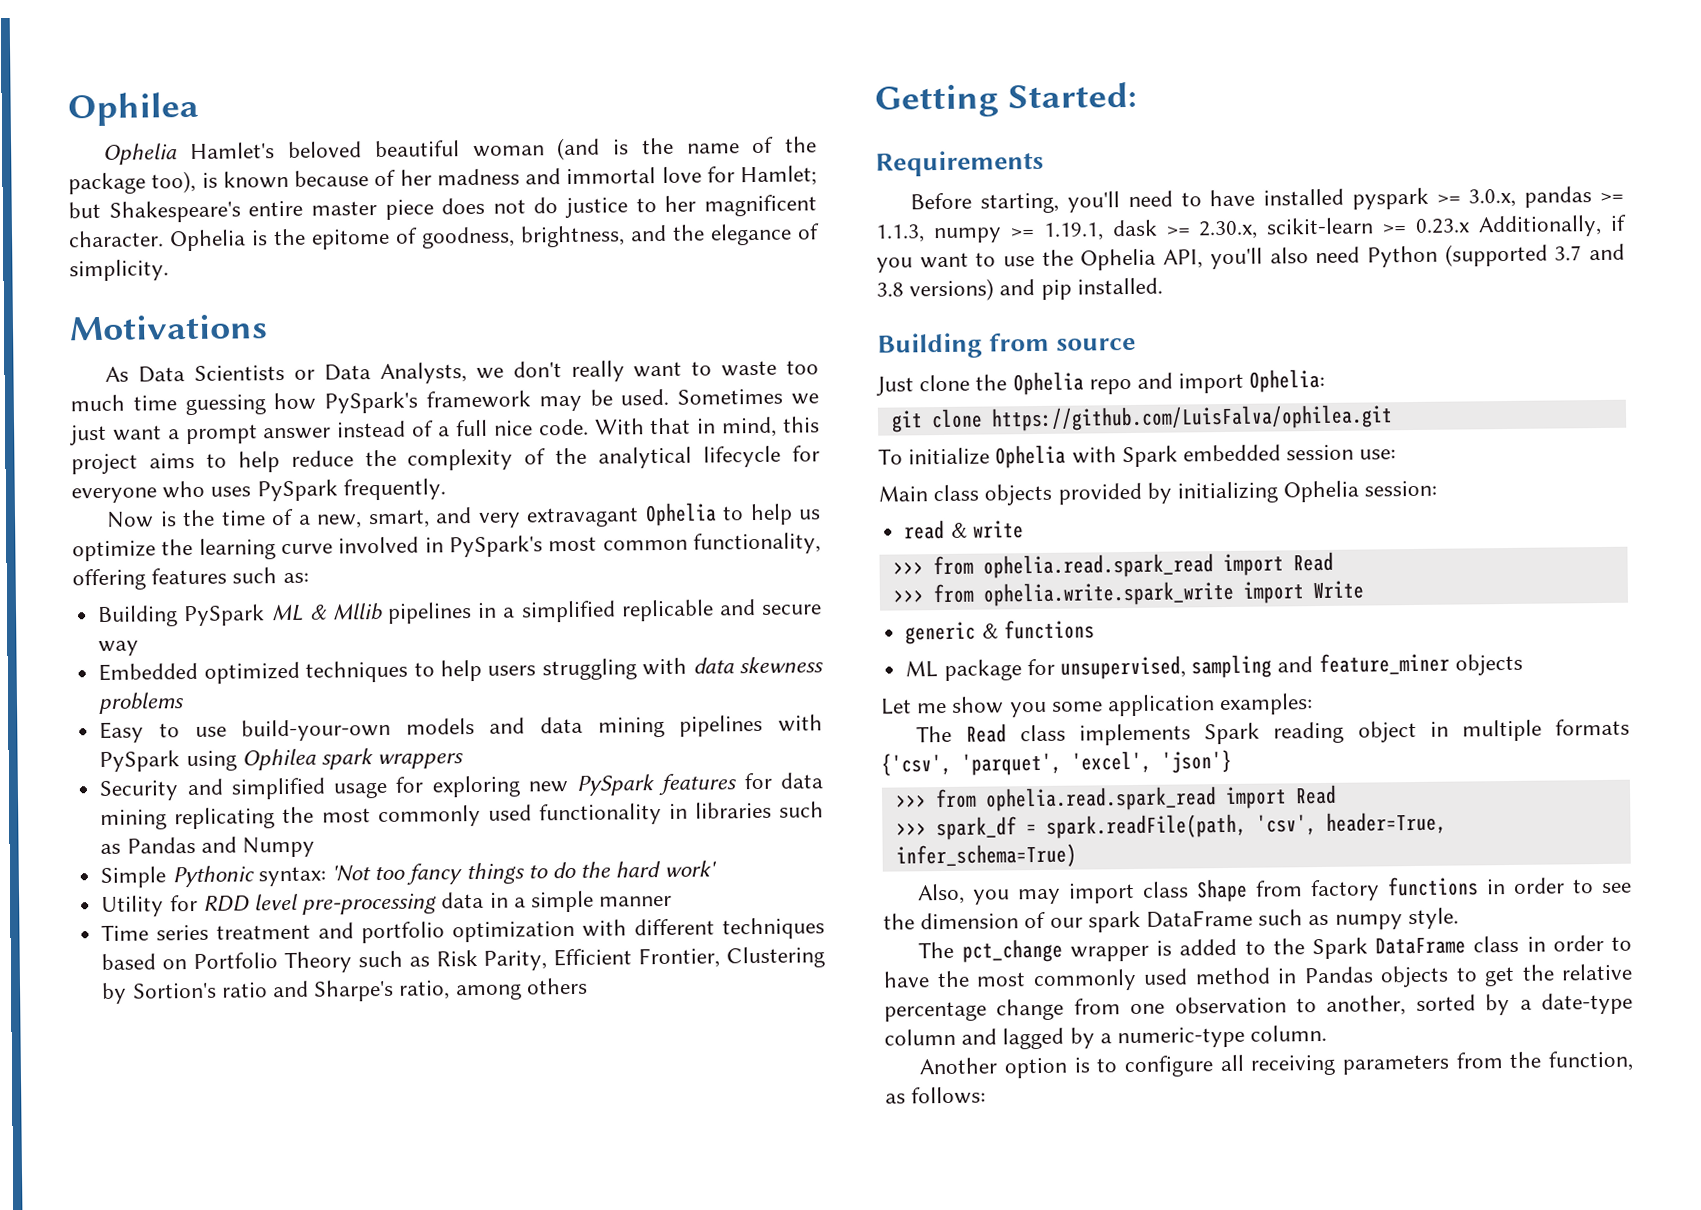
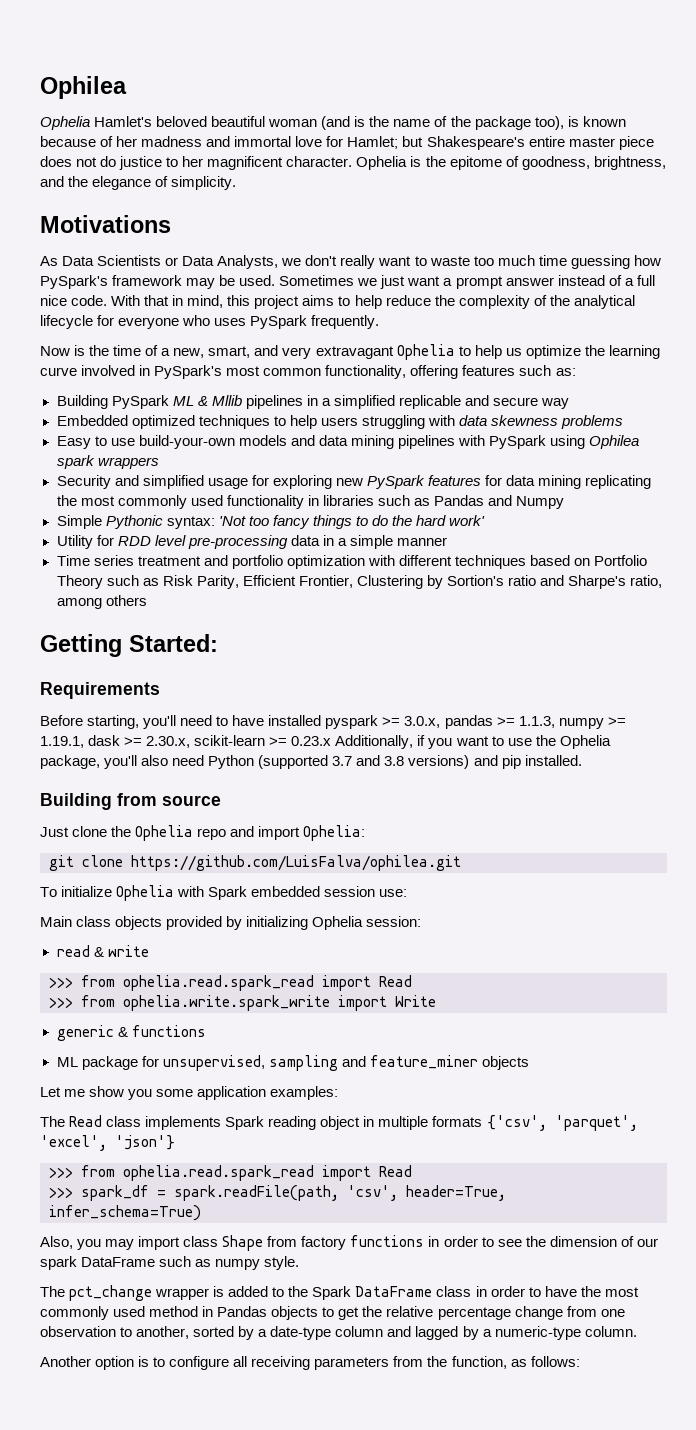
[1163,249,1204,269] API, -> [40,755,100,769] package,

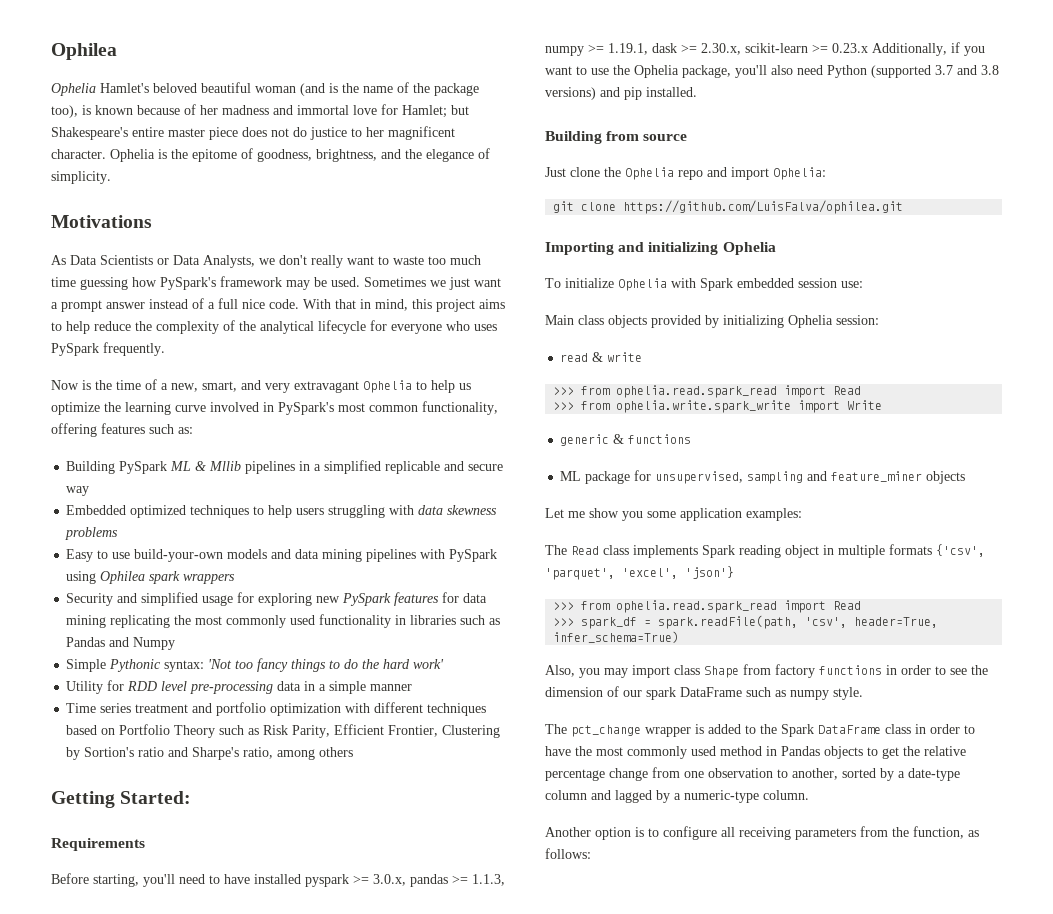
(461, 863) none -> [545,242,776,255] // Importing and initializing Ophelia

